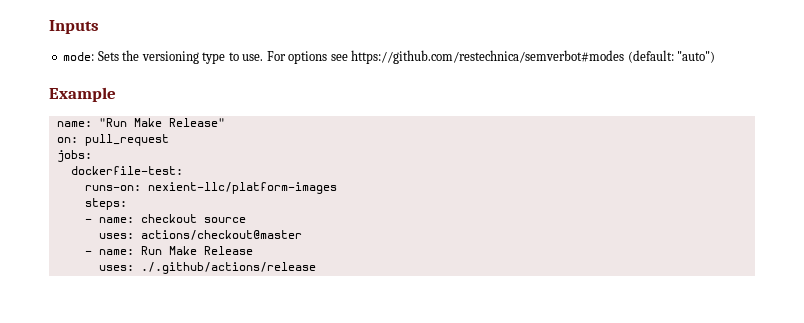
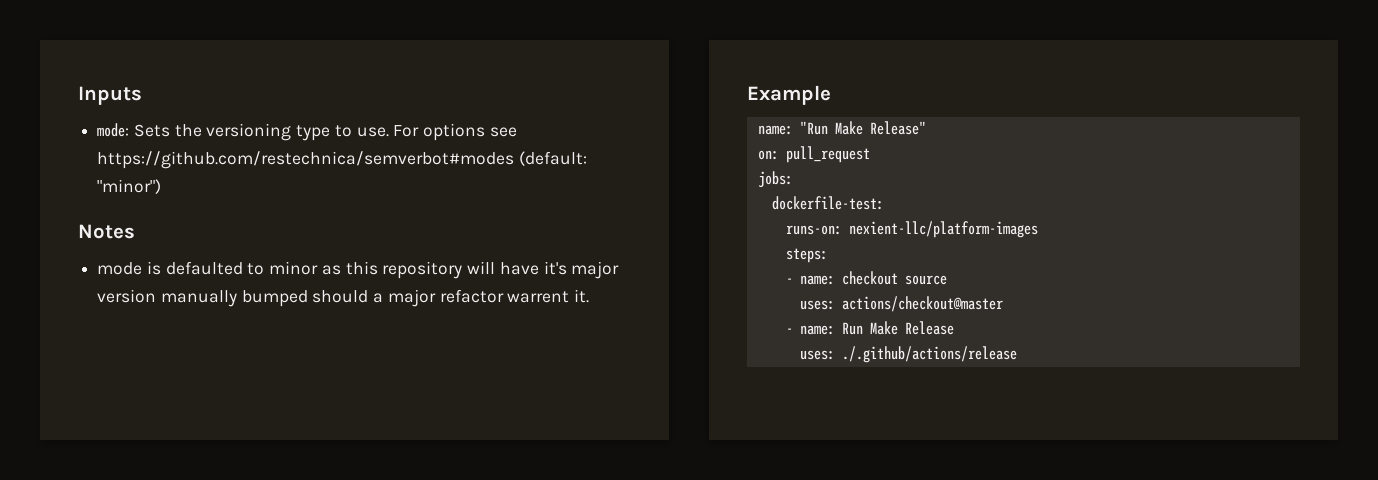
[677,51,716,63] "auto") -> [97,179,162,194] [78,224,135,239] [97,261,620,279] [97,289,590,307] "minor") // Notes // mode is defaulted to minor as this repository will have it's major version manually bumped should a major refactor warrent it.

